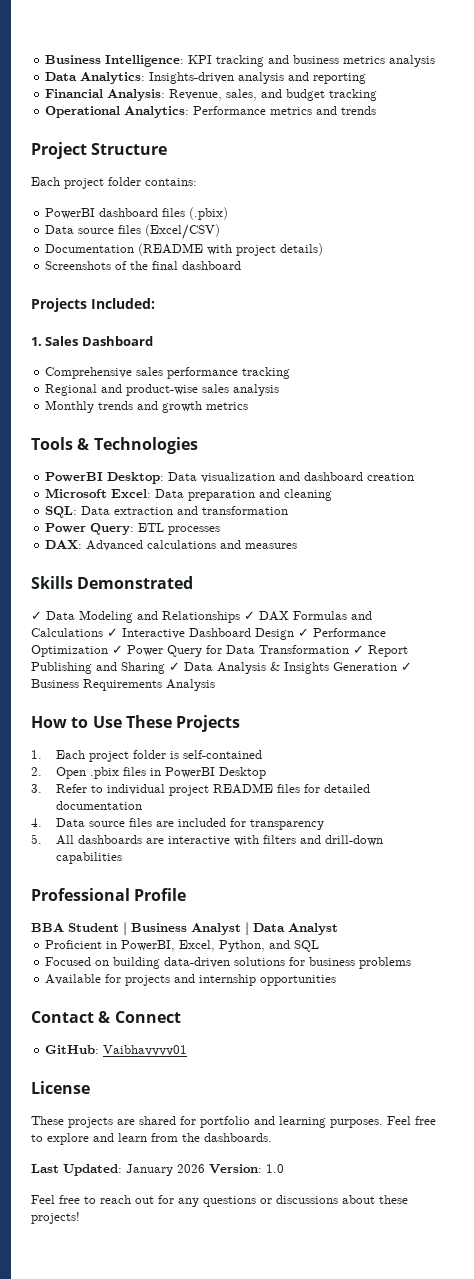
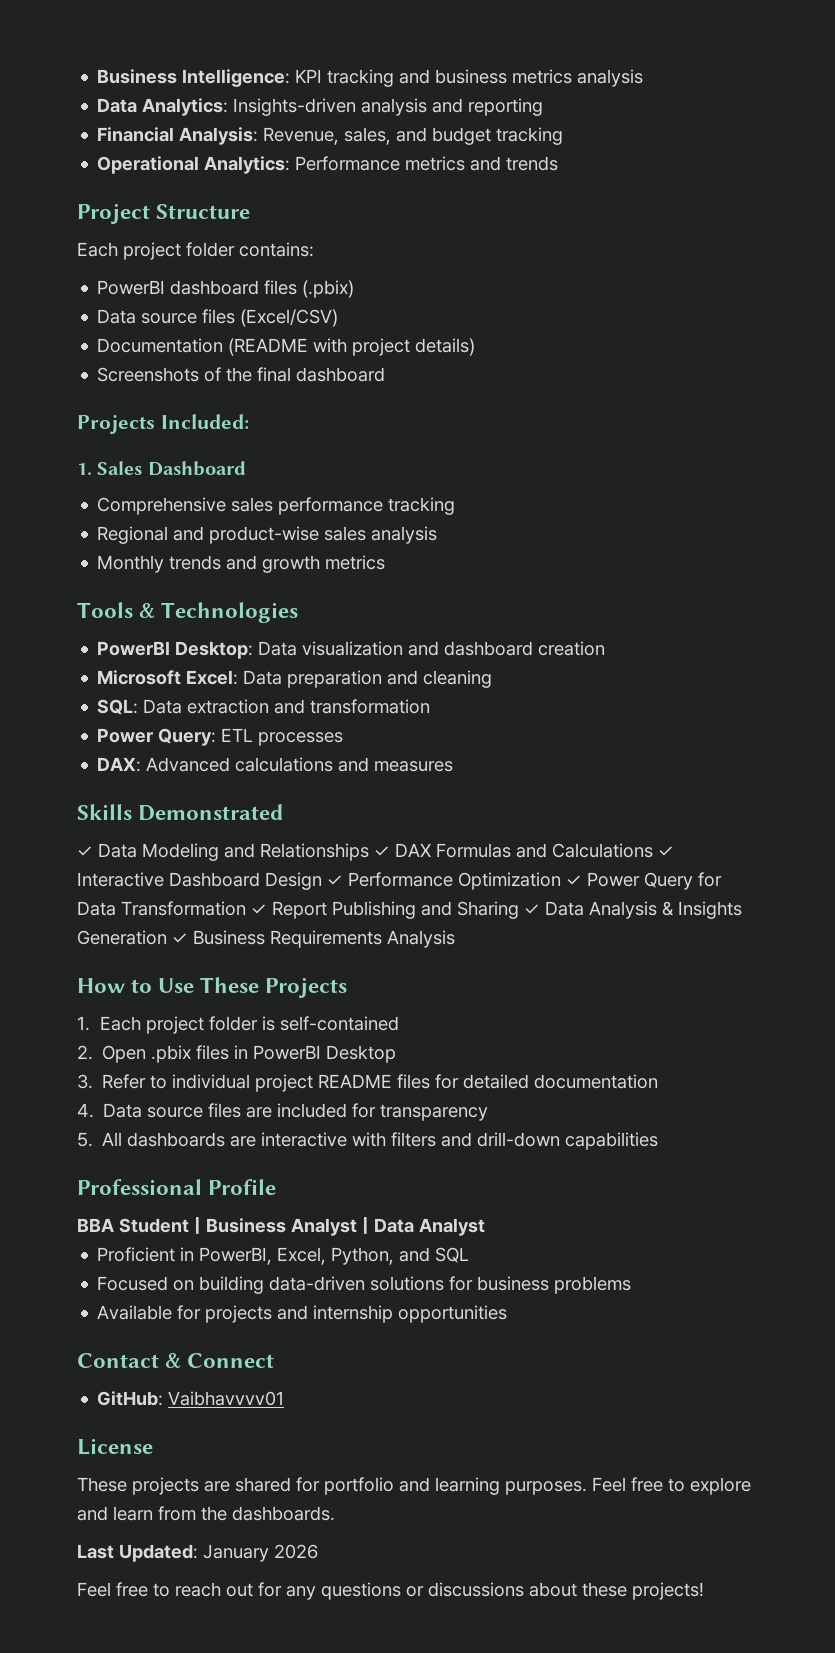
[209,1164,284,1174] Version: 1.0 -> (318, 1551) none

